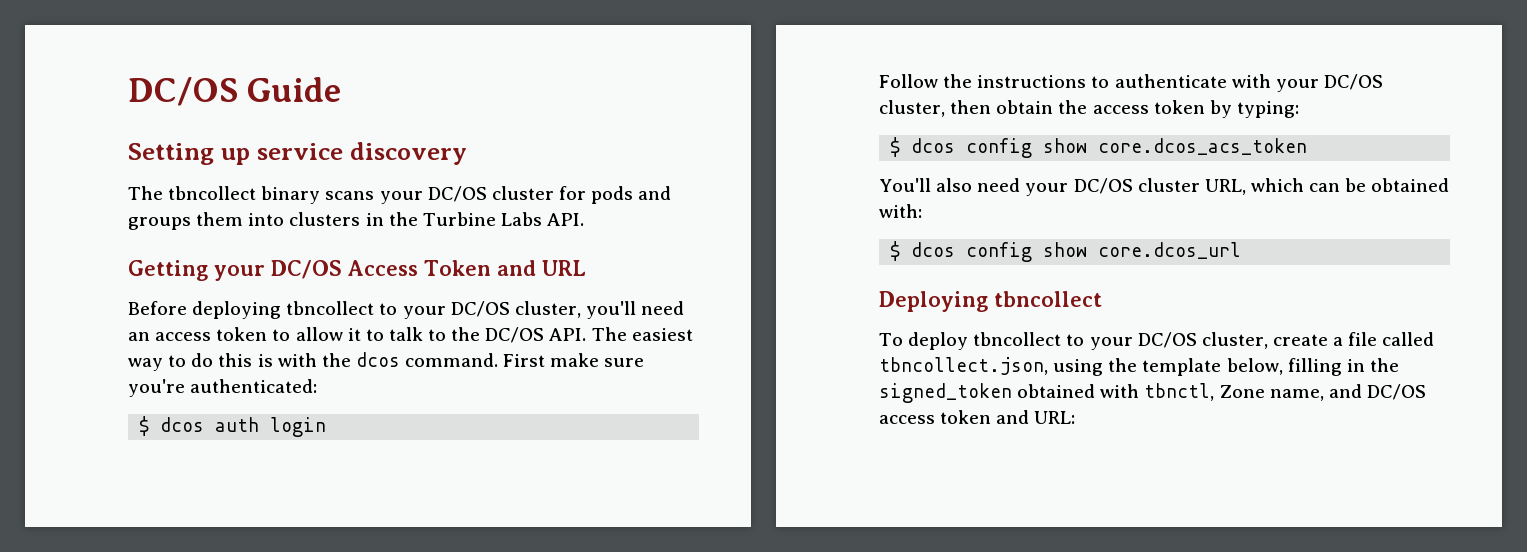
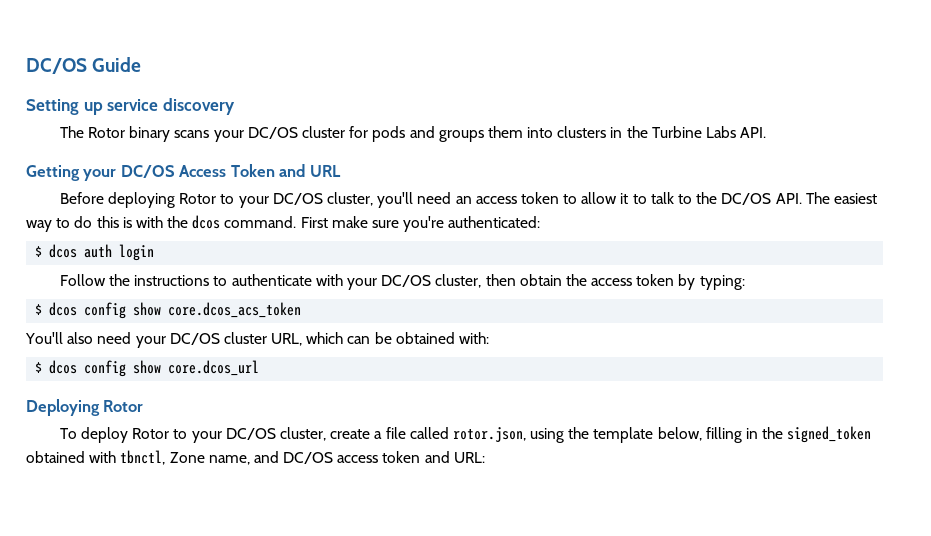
[168,186,257,200] tbncollect -> [88,127,126,138] Rotor
[286,301,375,315] tbncollect -> [179,193,217,204] Rotor
[994,291,1102,307] tbncollect -> [103,400,144,412] Rotor
[973,332,1062,346] tbncollect -> [132,428,170,439] Rotor
[879,357,1048,375] tbncollect.json, -> [452,427,526,442] rotor.json,

